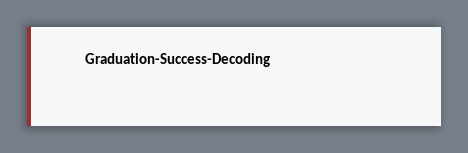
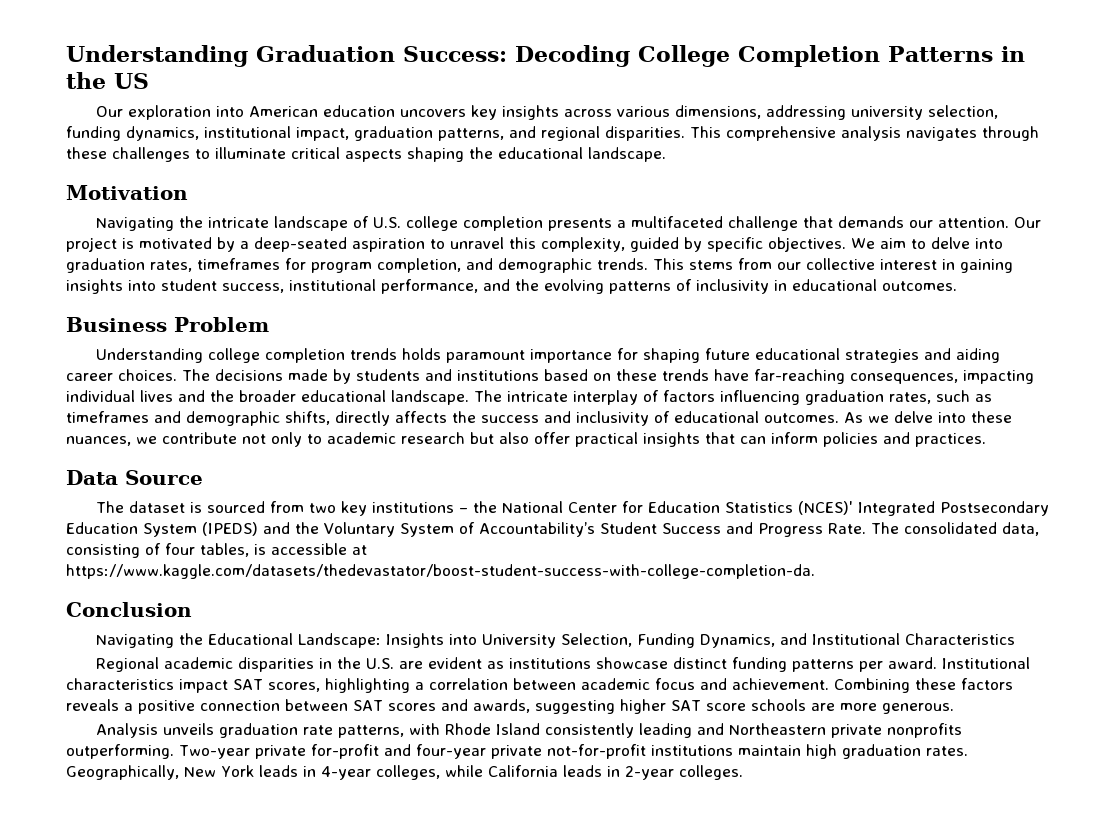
[85,53,270,67] Graduation-Success-Decoding -> [66,45,1025,67] [66,72,149,89] [96,105,999,120] [66,126,1039,141] [66,147,666,162] [66,185,188,200] [96,216,1042,231] [66,237,1003,252] [66,258,1013,273] [66,279,957,294] [66,317,269,332] [96,348,1001,363] [66,369,1034,384] [66,390,992,405] [66,411,1012,426] [66,432,986,447] [66,470,203,485] [96,501,1050,516] [66,522,1039,537] [66,543,367,558] [66,564,815,579] [66,602,192,617] [96,633,1016,648] [96,657,1031,672] [66,678,1013,693] [66,699,954,714] [96,723,963,738] [66,744,968,759] [66,765,743,780] Understanding Graduation Success: Decoding College Completion Patterns in the US // Our exploration into American education uncovers key insights across various dimensions, addressing university selection, funding dynamics, institutional impact, graduation patterns, and regional disparities. This comprehensive analysis navigates through these challenges to illuminate critical aspects shaping the educational landscape. // Motivation // Navigating the intricate landscape of U.S. college completion presents a multifaceted challenge that demands our attention. Our project is motivated by a deep-seated aspiration to unravel this complexity, guided by specific objectives. We aim to delve into graduation rates, timeframes for program completion, and demographic trends. This stems from our collective interest in gaining insights into student success, institutional performance, and the evolving patterns of inclusivity in educational outcomes. // Business Problem // Understanding college completion trends holds paramount importance for shaping future educational strategies and aiding career choices. The decisions made by students and institutions based on these trends have far-reaching consequences, impacting individual lives and the broader educational landscape. The intricate interplay of factors influencing graduation rates, such as timeframes and demographic shifts, directly affects the success and inclusivity of educational outcomes. As we delve into these nuances, we contribute not only to academic research but also offer practical insights that can inform policies and practices. // Data Source // The dataset is sourced from two key institutions – the National Center for Education Statistics (NCES)' Integrated Postsecondary Education System (IPEDS) and the Voluntary System of Accountability’s Student Success and Progress Rate. The consolidated data, consisting of four tables, is accessible at https://www.kaggle.com/datasets/thedevastator/boost-student-success-with-college-completion-da. // Conclusion // Navigating the Educational Landscape: Insights into University Selection, Funding Dynamics, and Institutional Characteristics // Regional academic disparities in the U.S. are evident as institutions showcase distinct funding patterns per award. Institutional characteristics impact SAT scores, highlighting a correlation between academic focus and achievement. Combining these factors reveals a positive connection between SAT scores and awards, suggesting higher SAT score schools are more generous. // Analysis unveils graduation rate patterns, with Rhode Island consistently leading and Northeastern private nonprofits outperforming. Two-year private for-profit and four-year private not-for-profit institutions maintain high graduation rates. Geographically, New York leads in 4-year colleges, while California leads in 2-year colleges.

